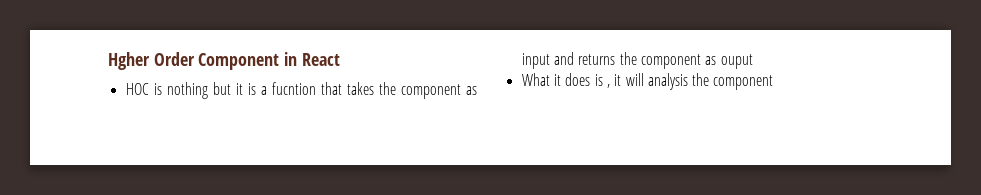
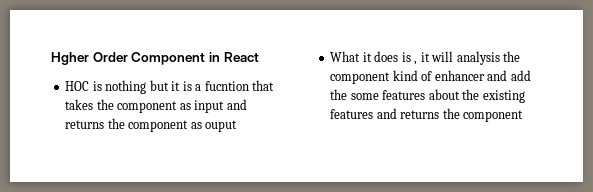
(774, 82) none -> [392,70,531,81] [330,89,525,103] [330,108,524,122] kind of enhancer and add the some features about the existing features and returns the component

